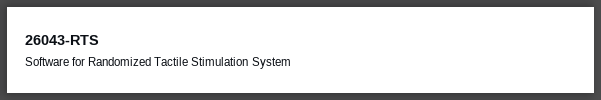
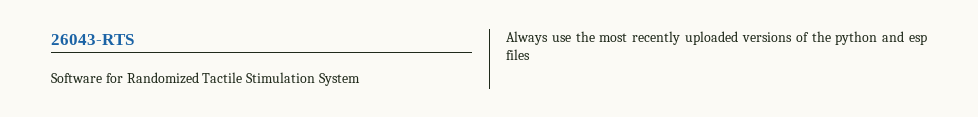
(291, 63) none -> [506,31,927,45] [506,49,530,60] // Always use the most recently uploaded versions of the python and esp files

